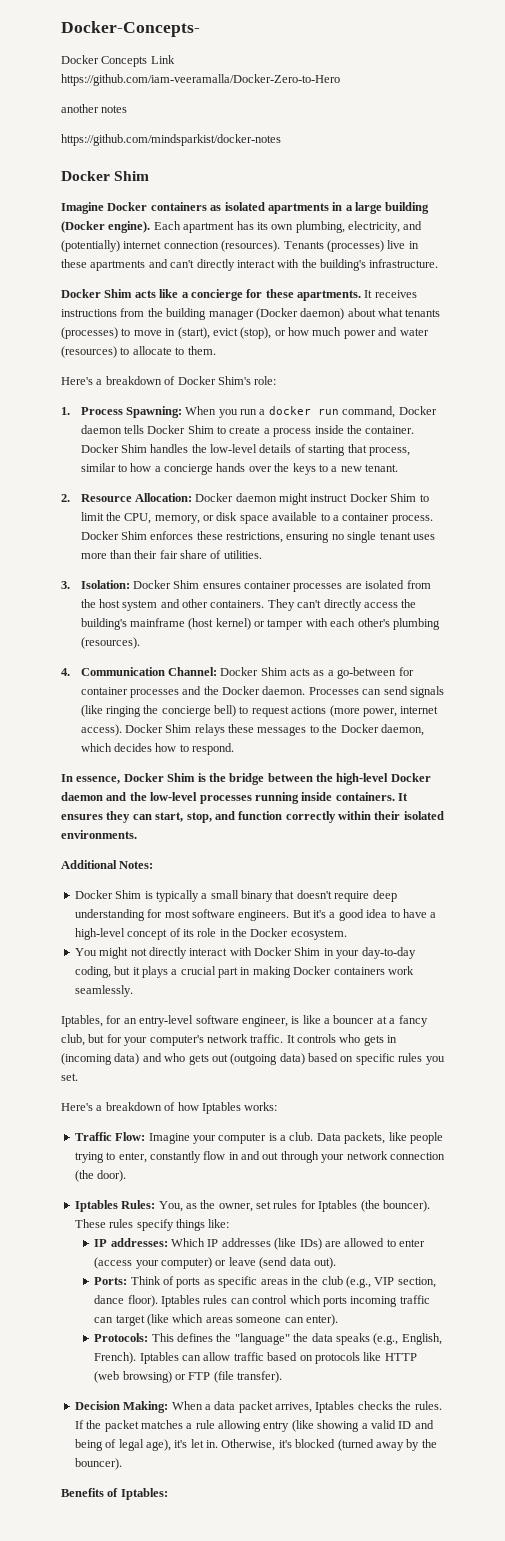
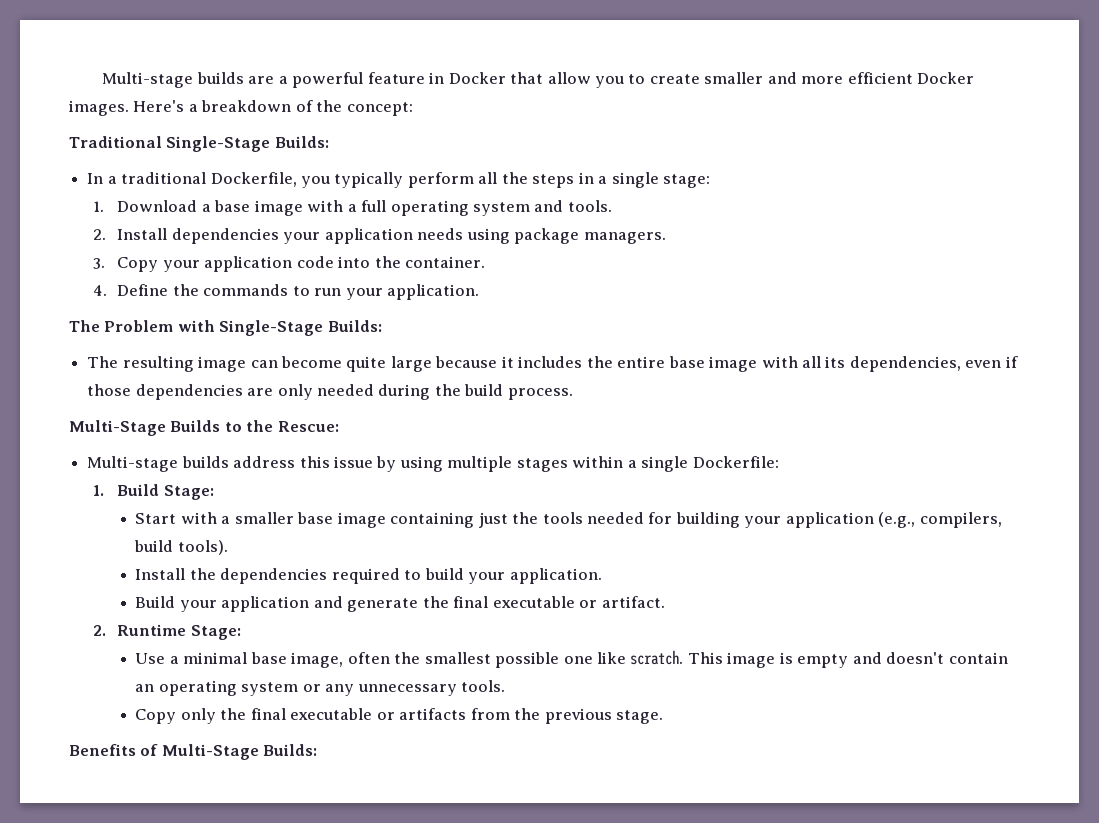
[61,21,200,37] [61,55,175,67] [61,74,340,86] [61,104,128,113] [61,134,281,146] [61,171,150,181] [61,202,430,214] [61,221,423,233] [61,240,419,252] [61,259,439,271] [61,289,417,301] [61,308,441,320] [61,327,429,339] [61,346,216,358] [61,376,277,385] [61,406,437,418] [80,425,415,437] [80,444,410,456] [80,463,399,475] [61,493,429,505] [80,512,433,524] [80,531,435,543] [80,550,262,559] [61,580,431,592] [80,599,417,611] [80,618,440,630] [80,637,140,649] [61,667,414,679] [80,686,444,698] [80,705,439,717] [80,724,424,736] [80,743,235,755] [61,773,431,785] [61,792,408,804] [61,811,444,823] [61,830,137,839] [61,860,154,869] [74,890,397,902] [74,909,437,921] [74,928,347,940] [74,947,416,959] [74,966,414,978] [74,985,133,997] [61,1015,428,1027] [61,1034,398,1046] [61,1053,445,1065] [61,1073,78,1081] [61,1102,278,1114] [74,1132,443,1144] [74,1151,445,1163] [74,1170,127,1182] [74,1200,430,1212] [74,1219,230,1231] [94,1238,426,1250] [94,1257,336,1269] [94,1276,436,1288] [94,1295,430,1307] [94,1314,338,1326] [94,1333,442,1345] [94,1352,417,1364] [94,1371,283,1383] [74,1401,442,1413] [74,1420,434,1432] [74,1439,437,1451] [74,1458,122,1470] Docker-Concepts- // Docker Concepts Link https://github.com/iam-veeramalla/Docker-Zero-to-Hero // another notes // https://github.com/mindsparkist/docker-notes // Docker Shim // Imagine Docker containers as isolated apartments in a large building (Docker engine). Each apartment has its own plumbing, electricity, and (potentially) internet connection (resources). Tenants (processes) live in these apartments and can't directly interact with the building's infrastructure. // Docker Shim acts like a concierge for these apartments. It receives instructions from the building manager (Docker daemon) about what tenants (processes) to move in (start), evict (stop), or how much power and water (resources) to allocate to them. // Here's a breakdown of Docker Shim's role: // 1. Process Spawning: When you run a docker run command, Docker daemon tells Docker Shim to create a process inside the container. Docker Shim handles the low-level details of starting that process, similar to how a concierge hands over the keys to a new tenant. // 2. Resource Allocation: Docker daemon might instruct Docker Shim to limit the CPU, memory, or disk space available to a container process. Docker Shim enforces these restrictions, ensuring no single tenant uses more than their fair share of utilities. // 3. Isolation: Docker Shim ensures container processes are isolated from the host system and other containers. They can't directly access the building's mainframe (host kernel) or tamper with each other's plumbing (resources). // 4. Communication Channel: Docker Shim acts as a go-between for container processes and the Docker daemon. Processes can send signals (like ringing the concierge bell) to request actions (more power, internet access). Docker Shim relays these messages to the Docker daemon, which decides how to respond. // In essence, Docker Shim is the bridge between the high-level Docker daemon and the low-level processes running inside containers. It ensures they can start, stop, and function correctly within their isolated environments. // Additional Notes: // Docker Shim is typically a small binary that doesn't require deep understanding for most software engineers. But it's a good idea to have a high-level concept of its role in the Docker ecosystem. // You might not directly interact with Docker Shim in your day-to-day coding, but it plays a crucial part in making Docker containers work seamlessly. // Iptables, for an entry-level software engineer, is like a bouncer at a fancy club, but for your computer's network traffic. It controls who gets in (incoming data) and who gets out (outgoing data) based on specific rules you set. // Here's a breakdown of how Iptables works: // Traffic Flow: Imagine your computer is a club. Data packets, like people trying to enter, constantly flow in and out through your network connection (the door). // Iptables Rules: You, as the owner, set rules for Iptables (the bouncer). These rules specify things like: // IP addresses: Which IP addresses (like IDs) are allowed to enter (access your computer) or leave (send data out). // Ports: Think of ports as specific areas in the club (e.g., VIP section, dance floor). Iptables rules can control which ports incoming traffic can target (like which areas someone can enter). // Protocols: This defines the "language" the data speaks (e.g., English, French). Iptables can allow traffic based on protocols like HTTP (web browsing) or FTP (file transfer). // Decision Making: When a data packet arrives, Iptables checks the rules. If the packet matches a rule allowing entry (like showing a valid ID and being of legal age), it's let in. Otherwise, it's blocked (turned away by the bouncer). -> [102,72,975,88] [69,100,413,116] [69,136,329,152] [87,172,711,188] [93,200,612,216] [93,228,666,244] [93,256,486,272] [93,284,480,300] [69,320,382,336] [87,356,1018,372] [87,384,573,400] [69,420,339,436] [87,456,779,472] [93,484,214,500] [135,512,1002,528] [134,540,228,555] [135,568,602,584] [135,596,665,612] [93,624,241,640] [135,650,1008,668] [135,680,506,696] [135,708,664,724] Multi-stage builds are a powerful feature in Docker that allow you to create smaller and more efficient Docker images. Here's a breakdown of the concept: // Traditional Single-Stage Builds: // In a traditional Dockerfile, you typically perform all the steps in a single stage: // 1. Download a base image with a full operating system and tools. // 2. Install dependencies your application needs using package managers. // 3. Copy your application code into the container. // 4. Define the commands to run your application. // The Problem with Single-Stage Builds: // The resulting image can become quite large because it includes the entire base image with all its dependencies, even if those dependencies are only needed during the build process. // Multi-Stage Builds to the Rescue: // Multi-stage builds address this issue by using multiple stages within a single Dockerfile: // 1. Build Stage: // Start with a smaller base image containing just the tools needed for building your application (e.g., compilers, build tools). // Install the dependencies required to build your application. // Build your application and generate the final executable or artifact. // 2. Runtime Stage: // Use a minimal base image, often the smallest possible one like scratch. This image is empty and doesn't contain an operating system or any unnecessary tools. // Copy only the final executable or artifacts from the previous stage.
[120,1488,168,1500] Iptables: -> [161,744,318,760] Multi-Stage Builds:

